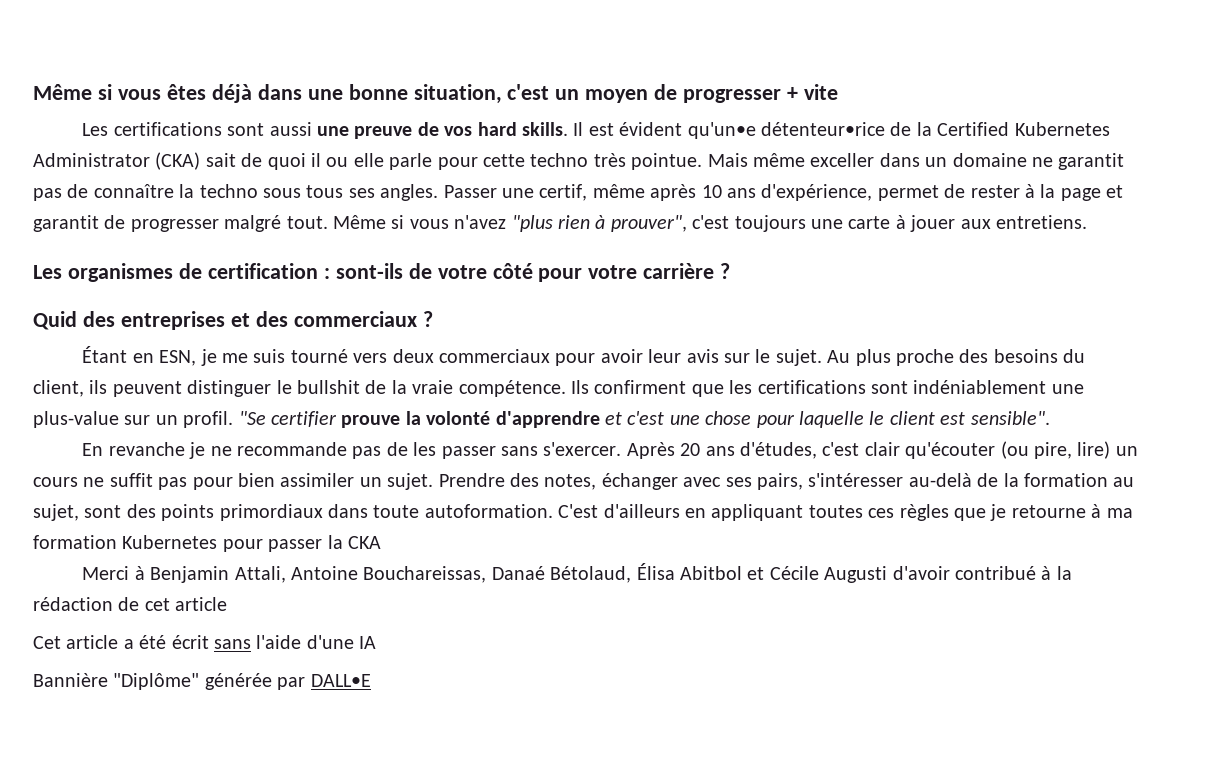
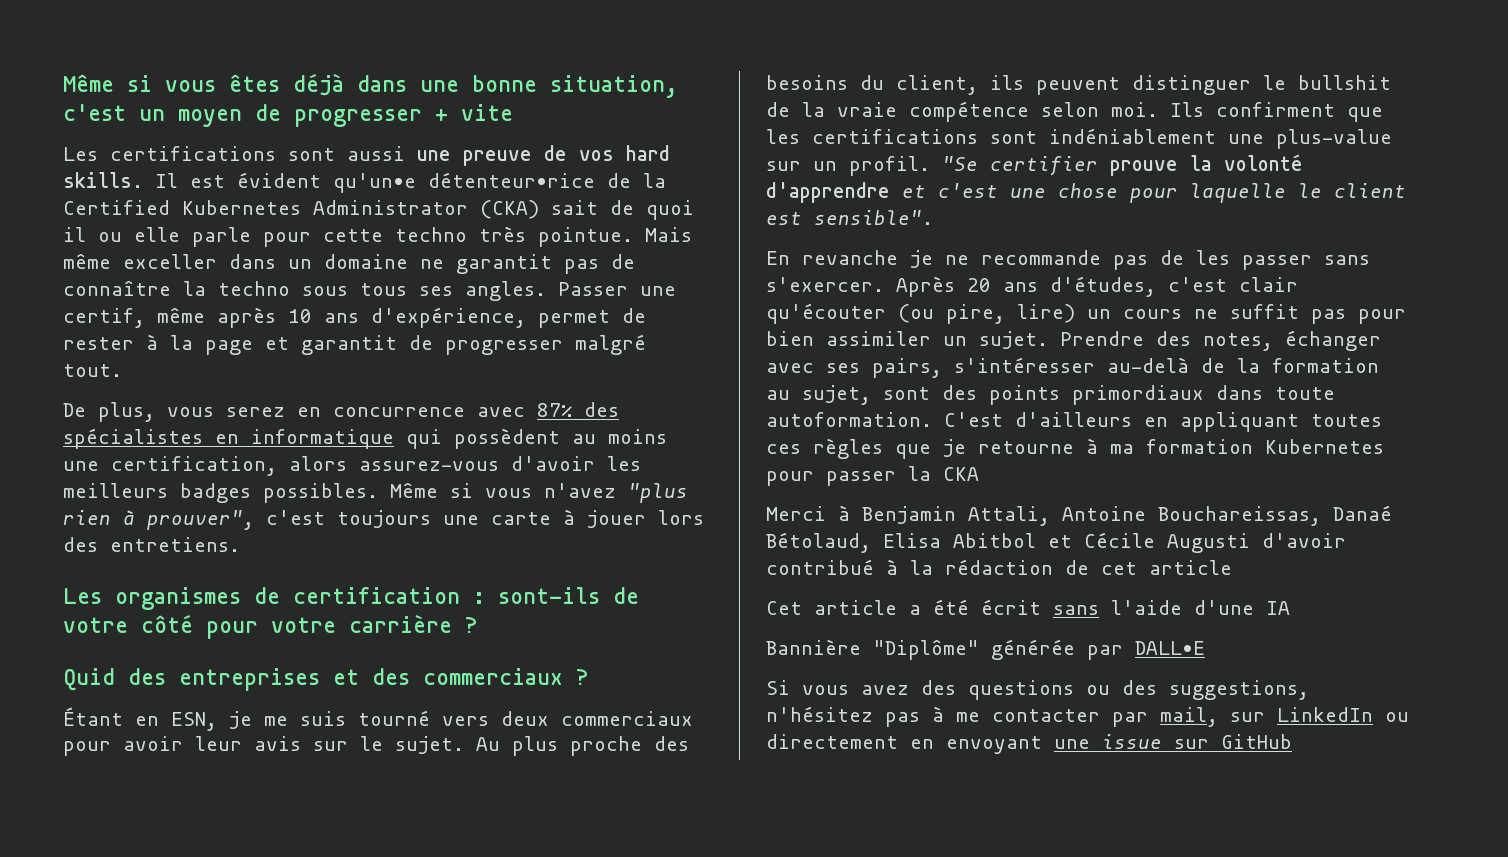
(328, 222) none -> [63,402,619,422] [63,428,667,449] [63,456,641,476] [63,483,378,503] // De plus, vous serez en concurrence avec 87% des spécialistes en informatique qui possèdent au moins une certification, alors assurez-vous d'avoir les meilleurs badges possibles.
[960,219,991,229] aux -> [658,510,704,525] [63,537,98,552] lors des
[458,380,566,397] compétence. -> [909,101,1158,122] compétence selon moi.
[636,563,675,580] Élisa -> [883,533,941,548] Elisa
(371, 680) none -> [766,680,1309,700] [766,706,1409,727] [766,734,1292,754] // Si vous avez des questions ou des suggestions, n'hésitez pas à me contacter par mail, sur LinkedIn ou directement en envoyant une issue sur GitHub

